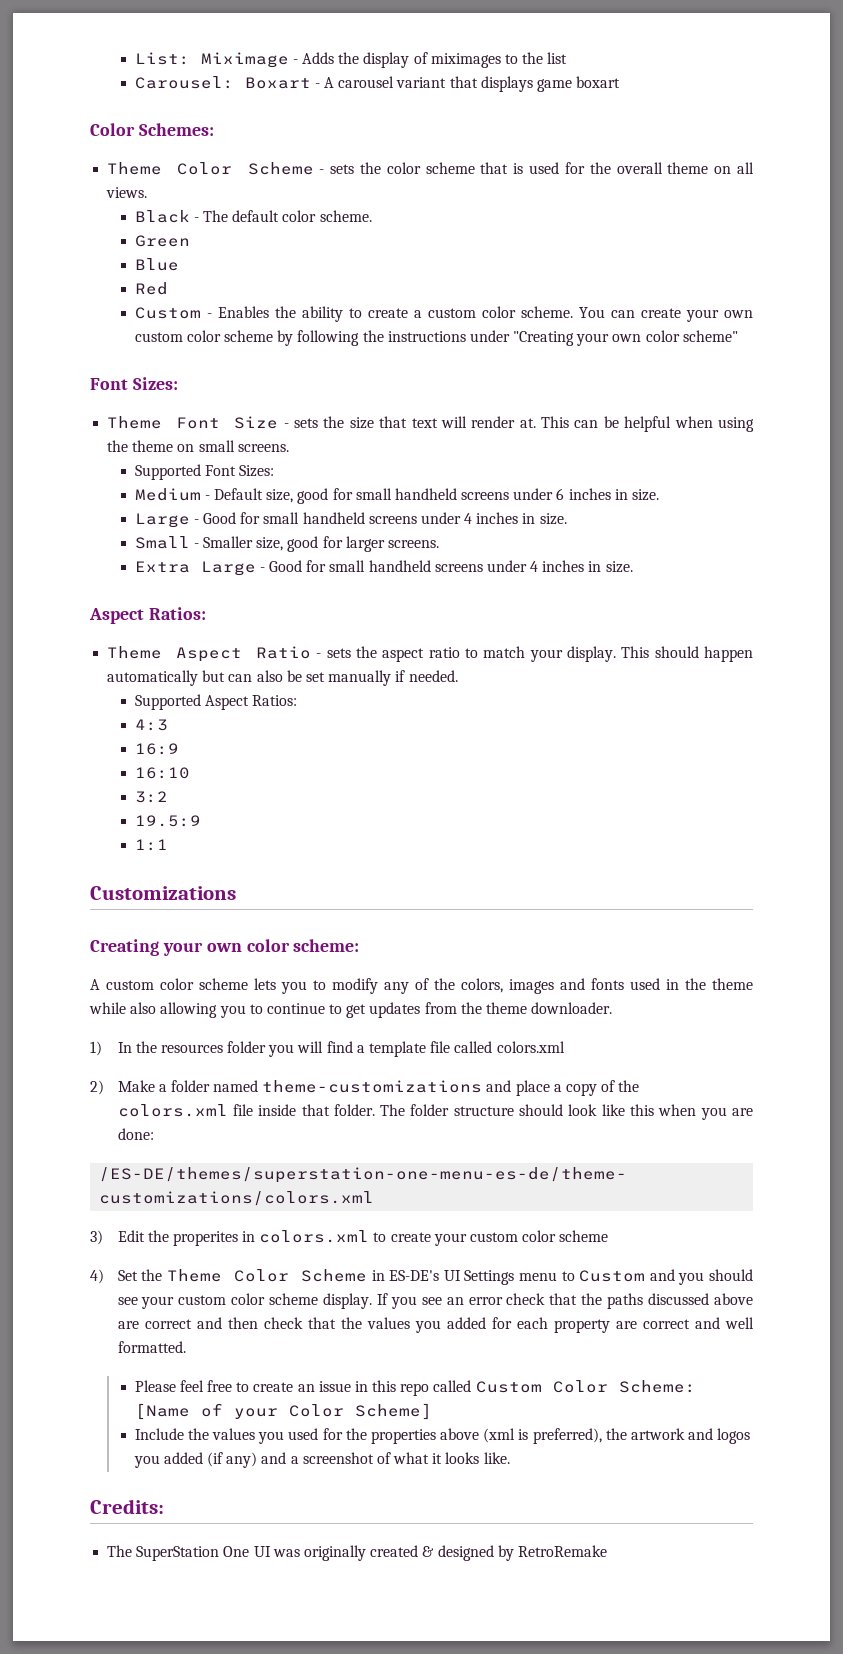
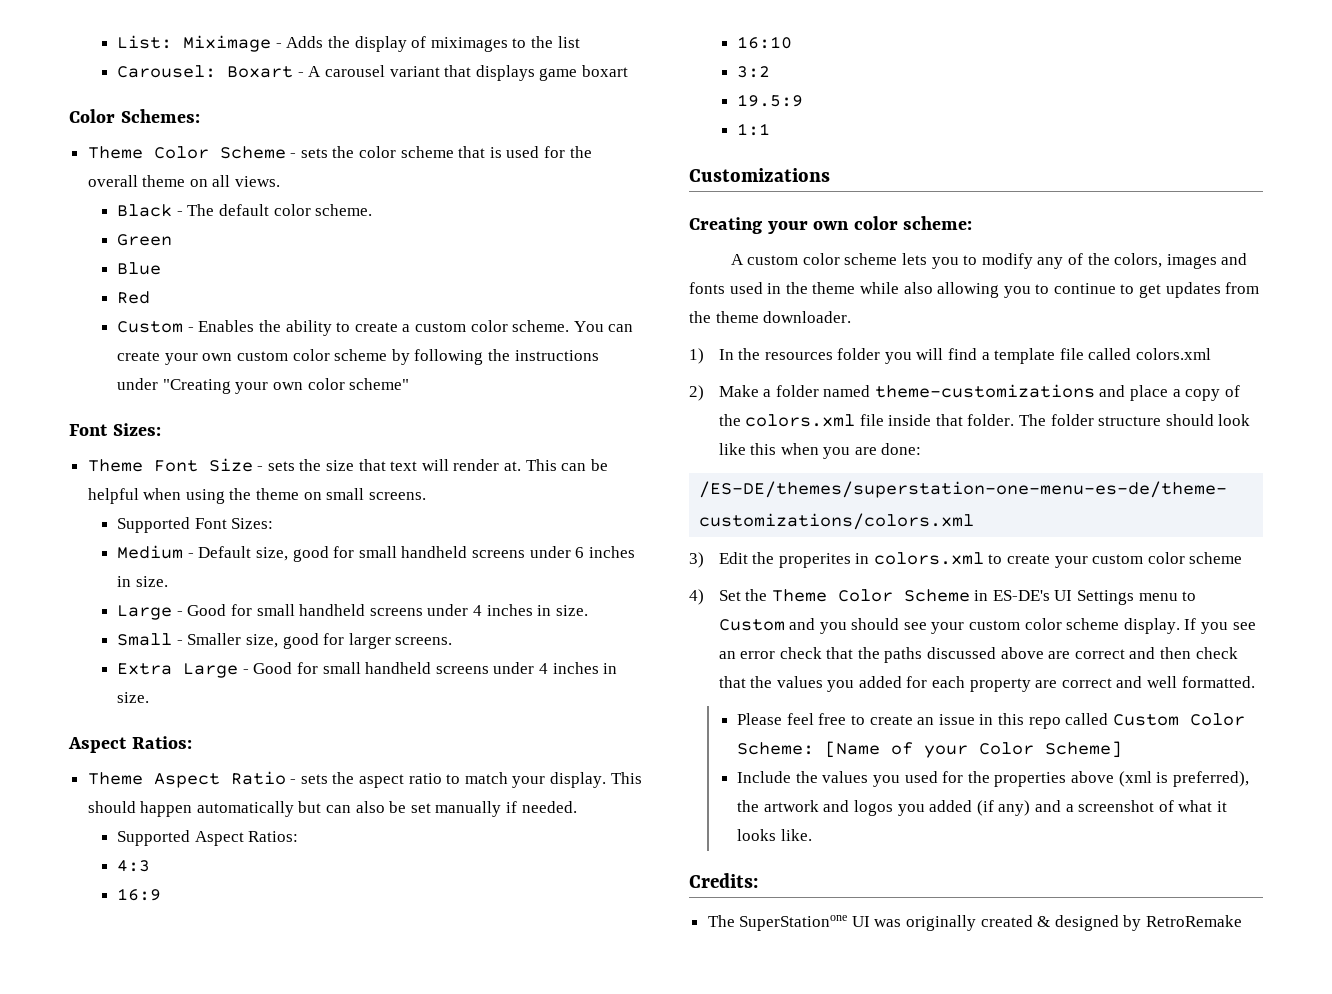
[136,1546,250,1561] SuperStation One -> [739,915,848,931] SuperStationone

